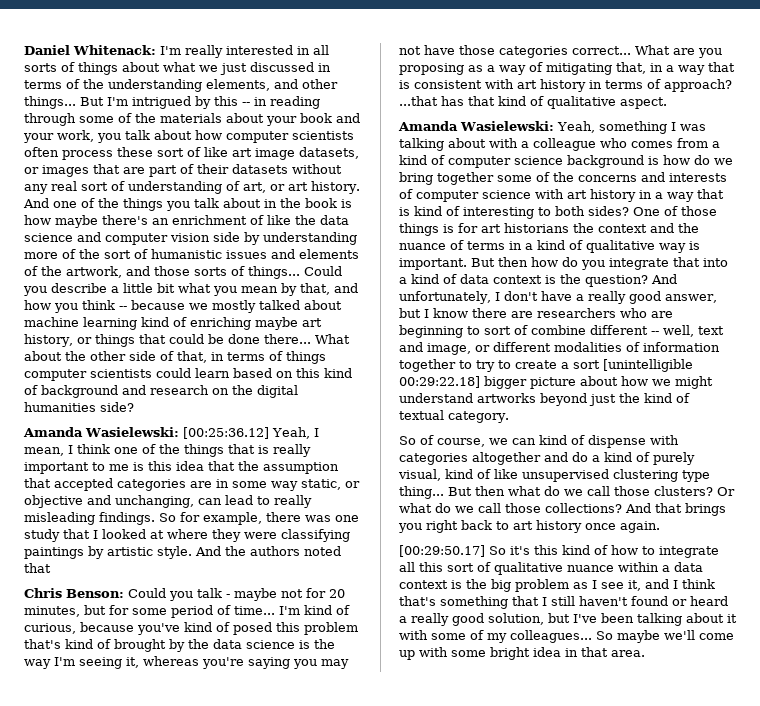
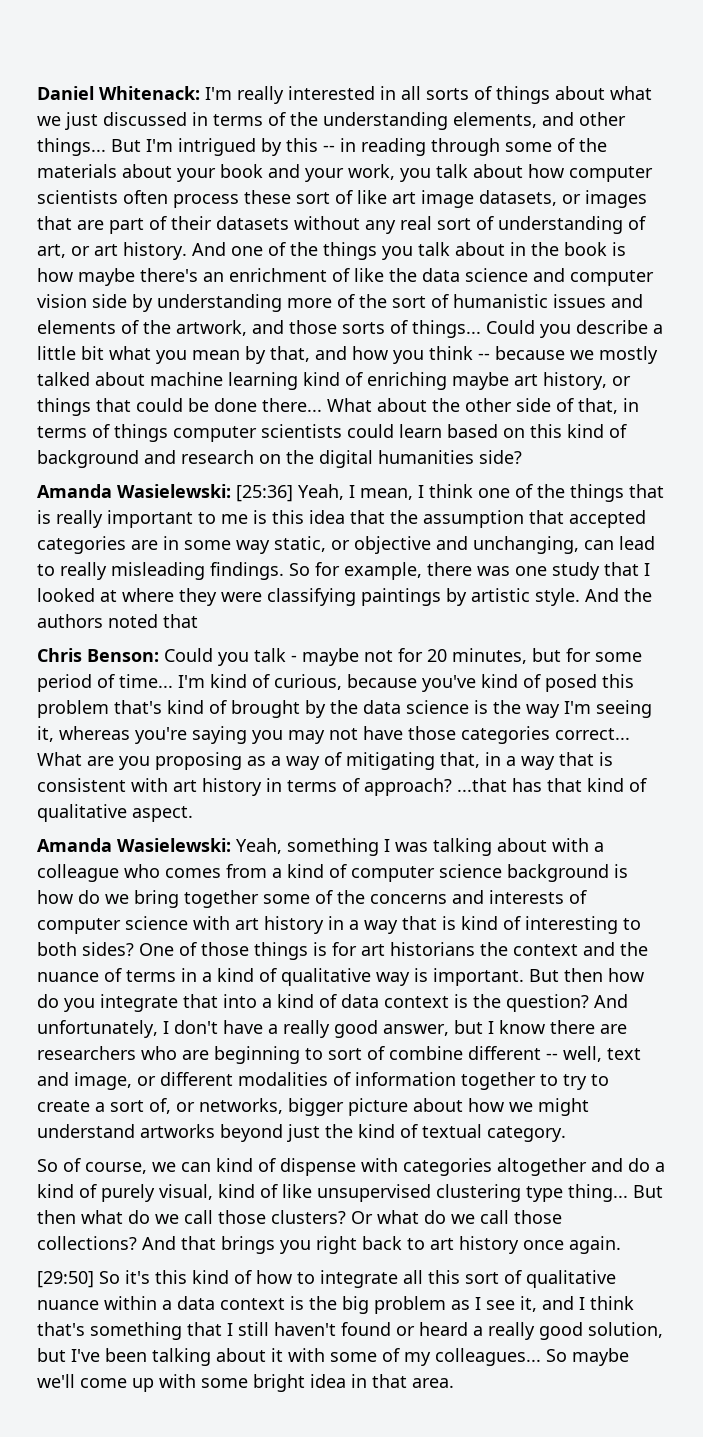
[182,427,269,439] [00:25:36.12] -> [236,485,293,502] [25:36]
[603,359,693,372] [399,376,480,388] [unintelligible 00:29:22.18] -> [149,1098,283,1114] of, or networks,
[399,545,485,557] [00:29:50.17] -> [37,1271,94,1288] [29:50]

